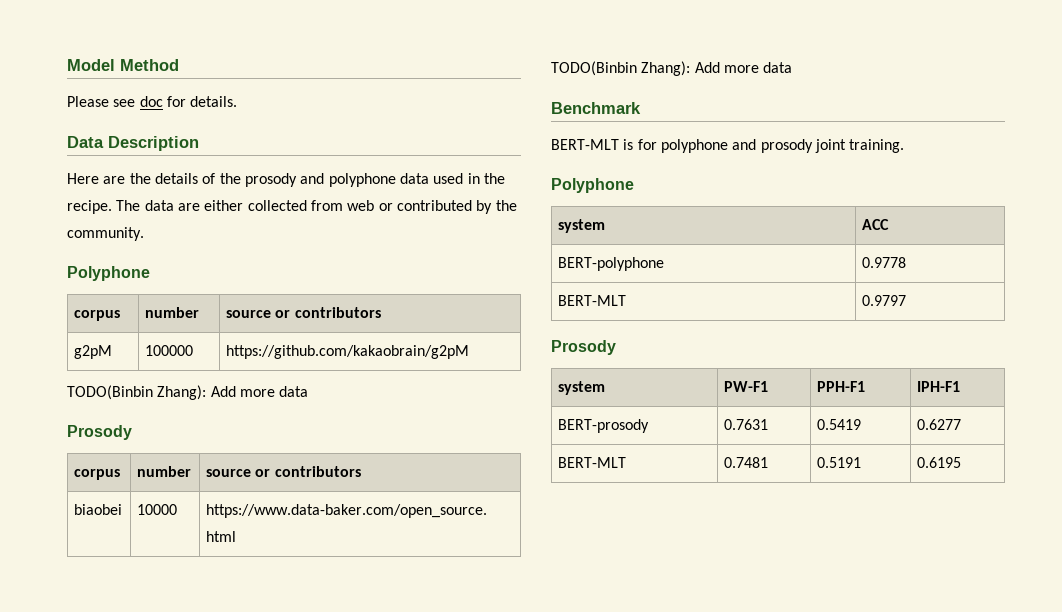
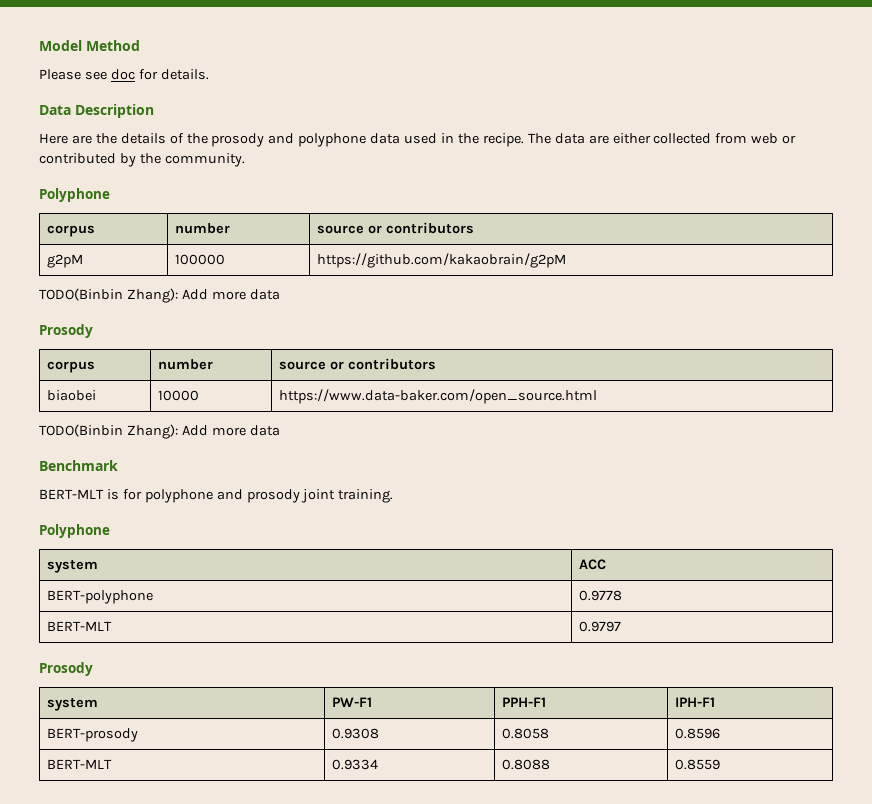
[724,419,769,430] [817,419,862,430] [917,419,962,430] [558,457,627,468] [724,457,769,468] [817,457,862,468] [917,457,962,468] 0.7631 | 0.5419 | 0.6277 // BERT-MLT | 0.7481 | 0.5191 | 0.6195 -> [332,728,380,739] [502,728,550,739] [675,728,721,739] [47,759,113,769] [332,759,379,770] [502,759,551,770] [675,759,721,770] 0.9308 | 0.8058 | 0.8596 // BERT-MLT | 0.9334 | 0.8088 | 0.8559

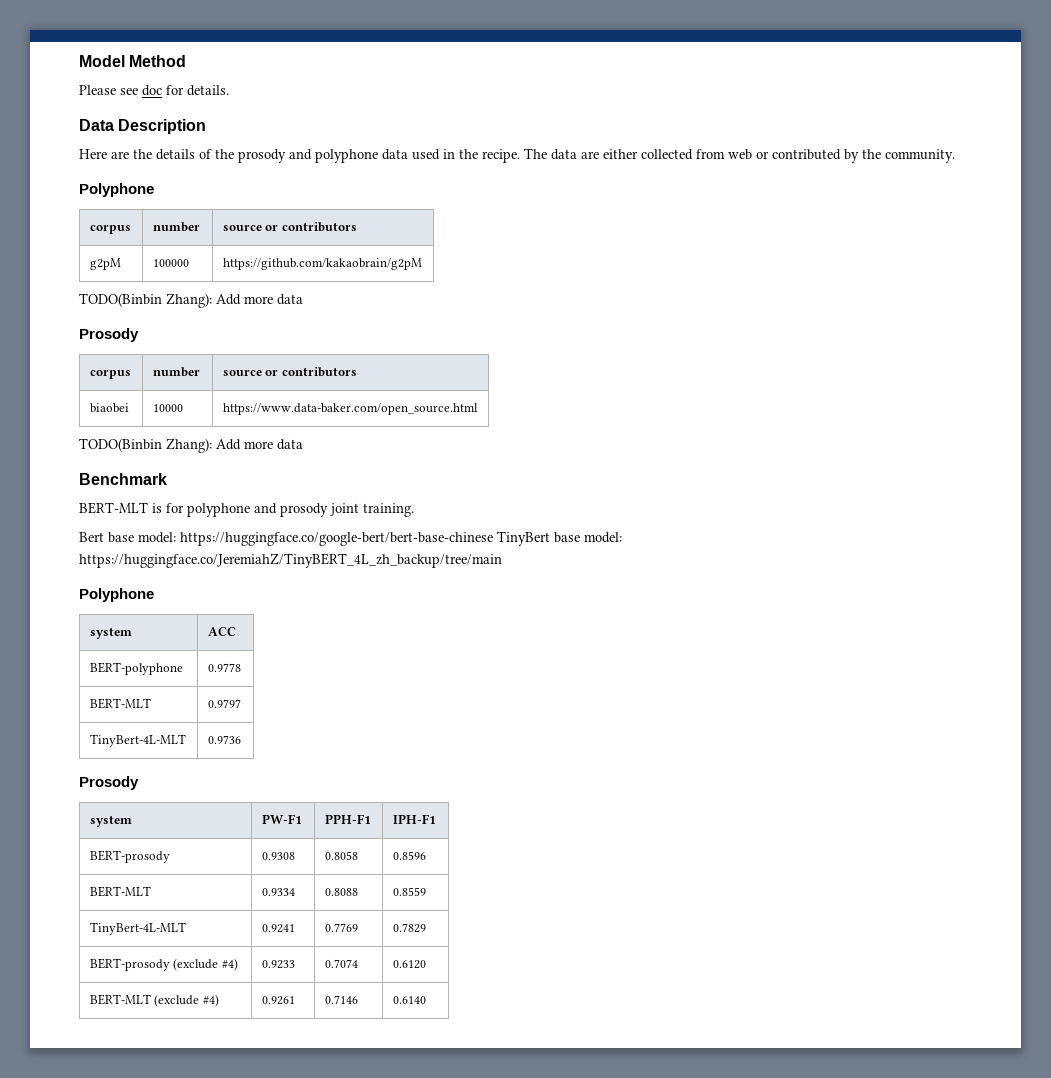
(394, 496) none -> [79,531,622,546] [79,553,502,568] // Bert base model: https://huggingface.co/google-bert/bert-base-chinese TinyBert base model: https://huggingface.co/JeremiahZ/TinyBERT_4L_zh_backup/tree/main
(622, 626) none -> [89,734,186,747] [207,735,241,744] // TinyBert-4L-MLT | 0.9736
(721, 764) none -> [89,922,186,935] [261,924,295,933] [324,923,358,932] [392,923,426,933] [89,958,238,971] [261,960,295,969] [324,959,358,968] [392,960,426,969] [89,994,219,1007] [261,996,295,1005] [324,995,358,1004] [392,996,426,1004] // TinyBert-4L-MLT | 0.9241 | 0.7769 | 0.7829 // BERT-prosody (exclude #4) | 0.9233 | 0.7074 | 0.6120 // BERT-MLT (exclude #4) | 0.9261 | 0.7146 | 0.6140

